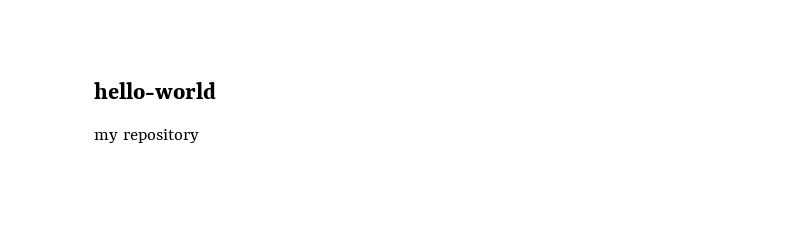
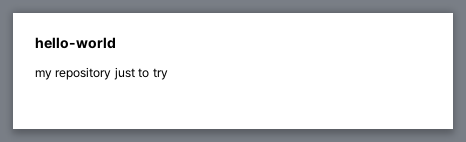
(199, 136) none -> [113,67,168,80] just to try

